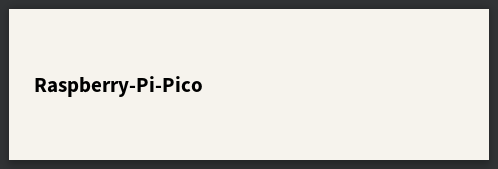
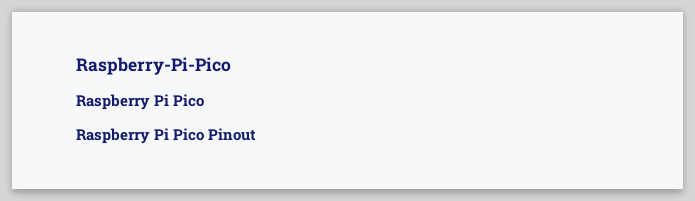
(203, 86) none -> [76,94,205,110] [76,128,257,144] // Raspberry Pi Pico // Raspberry Pi Pico Pinout

